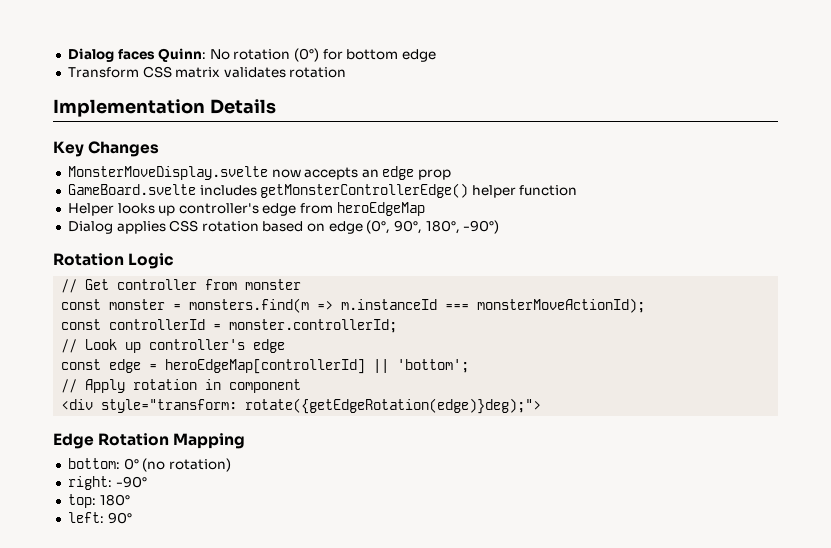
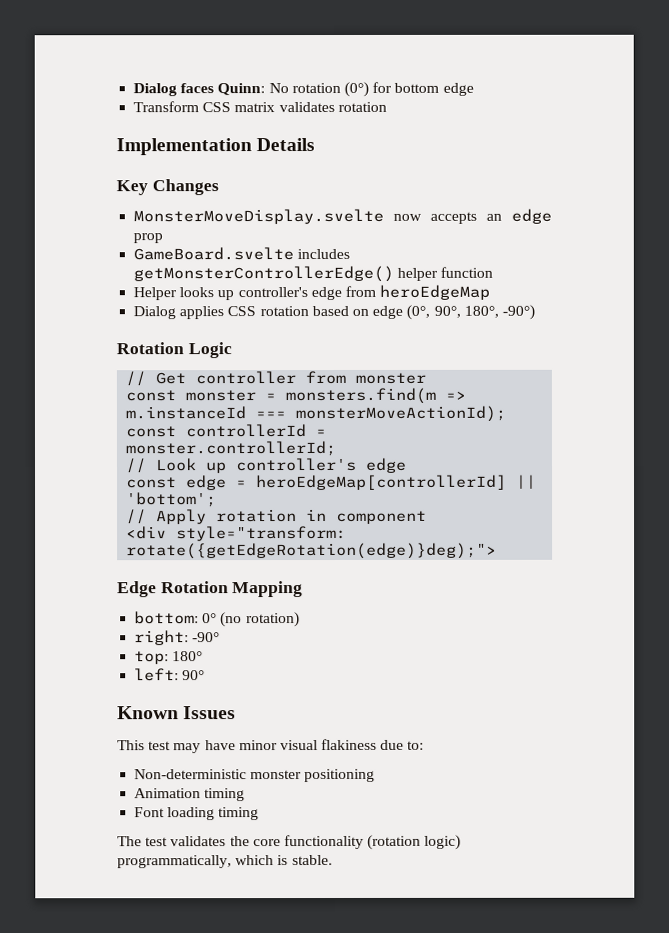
(132, 518) none -> [117,706,237,720] [117,738,425,754] [134,768,376,783] [134,788,246,802] [134,807,260,821] [117,834,462,850] [117,855,333,869] // Known Issues // This test may have minor visual flakiness due to: // Non-deterministic monster positioning // Animation timing // Font loading timing // The test validates the core functionality (rotation logic) programmatically, which is stable.

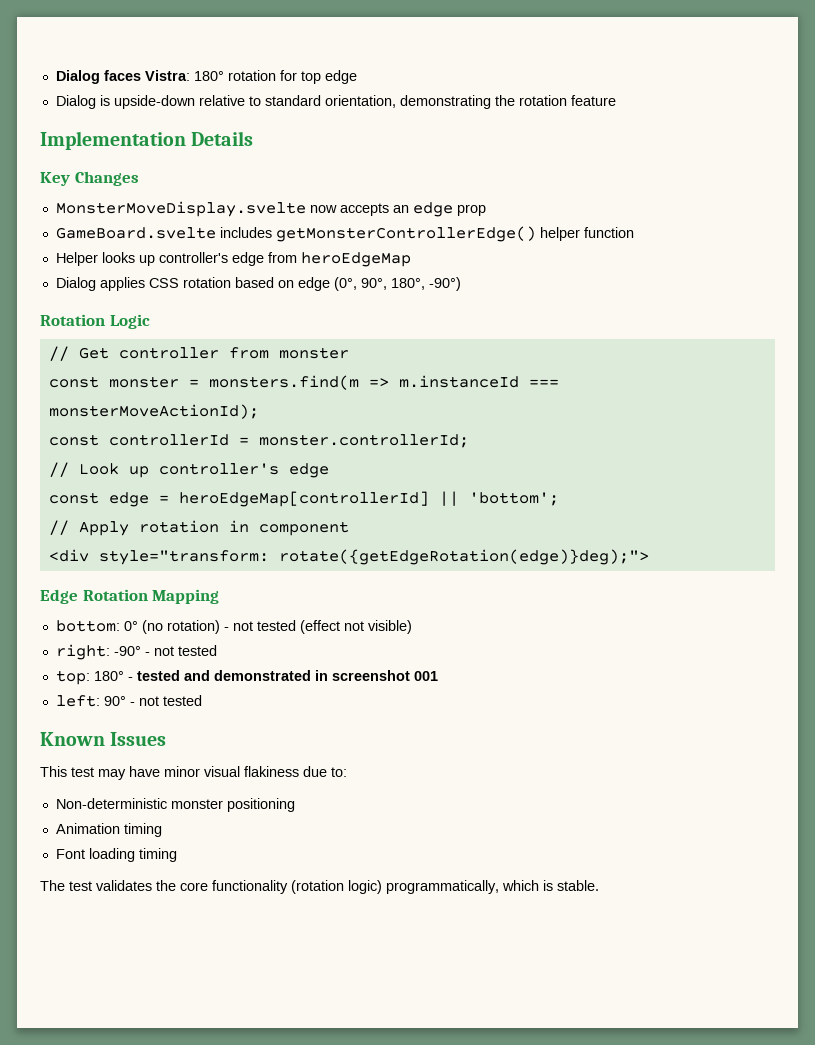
[217,81,474,97] [133,101,387,113] Quinn: No rotation (0°) for bottom edge // Transform CSS matrix validates rotation -> [144,70,357,84] [55,95,616,109] Vistra: 180° rotation for top edge // Dialog is upside-down relative to standard orientation, demonstrating the rotation feature
(300, 620) none -> [223,620,412,634] - not tested (effect not visible)
(221, 637) none -> [144,645,217,656] - not tested
(204, 656) none -> [127,670,438,681] - tested and demonstrated in screenshot 001
(206, 675) none -> [129,695,202,706] - not tested

